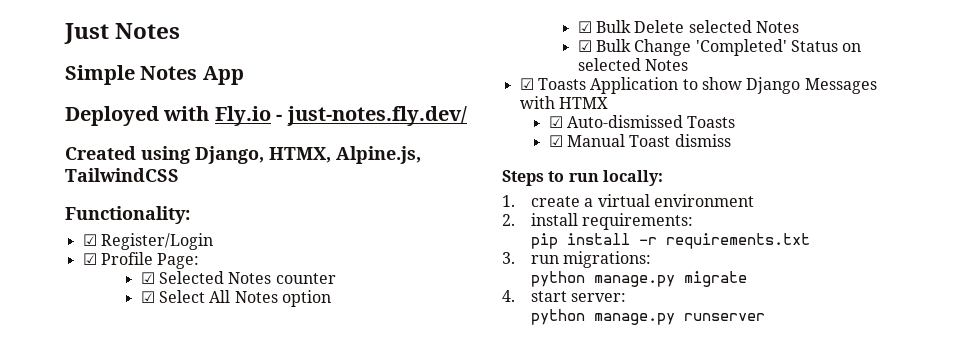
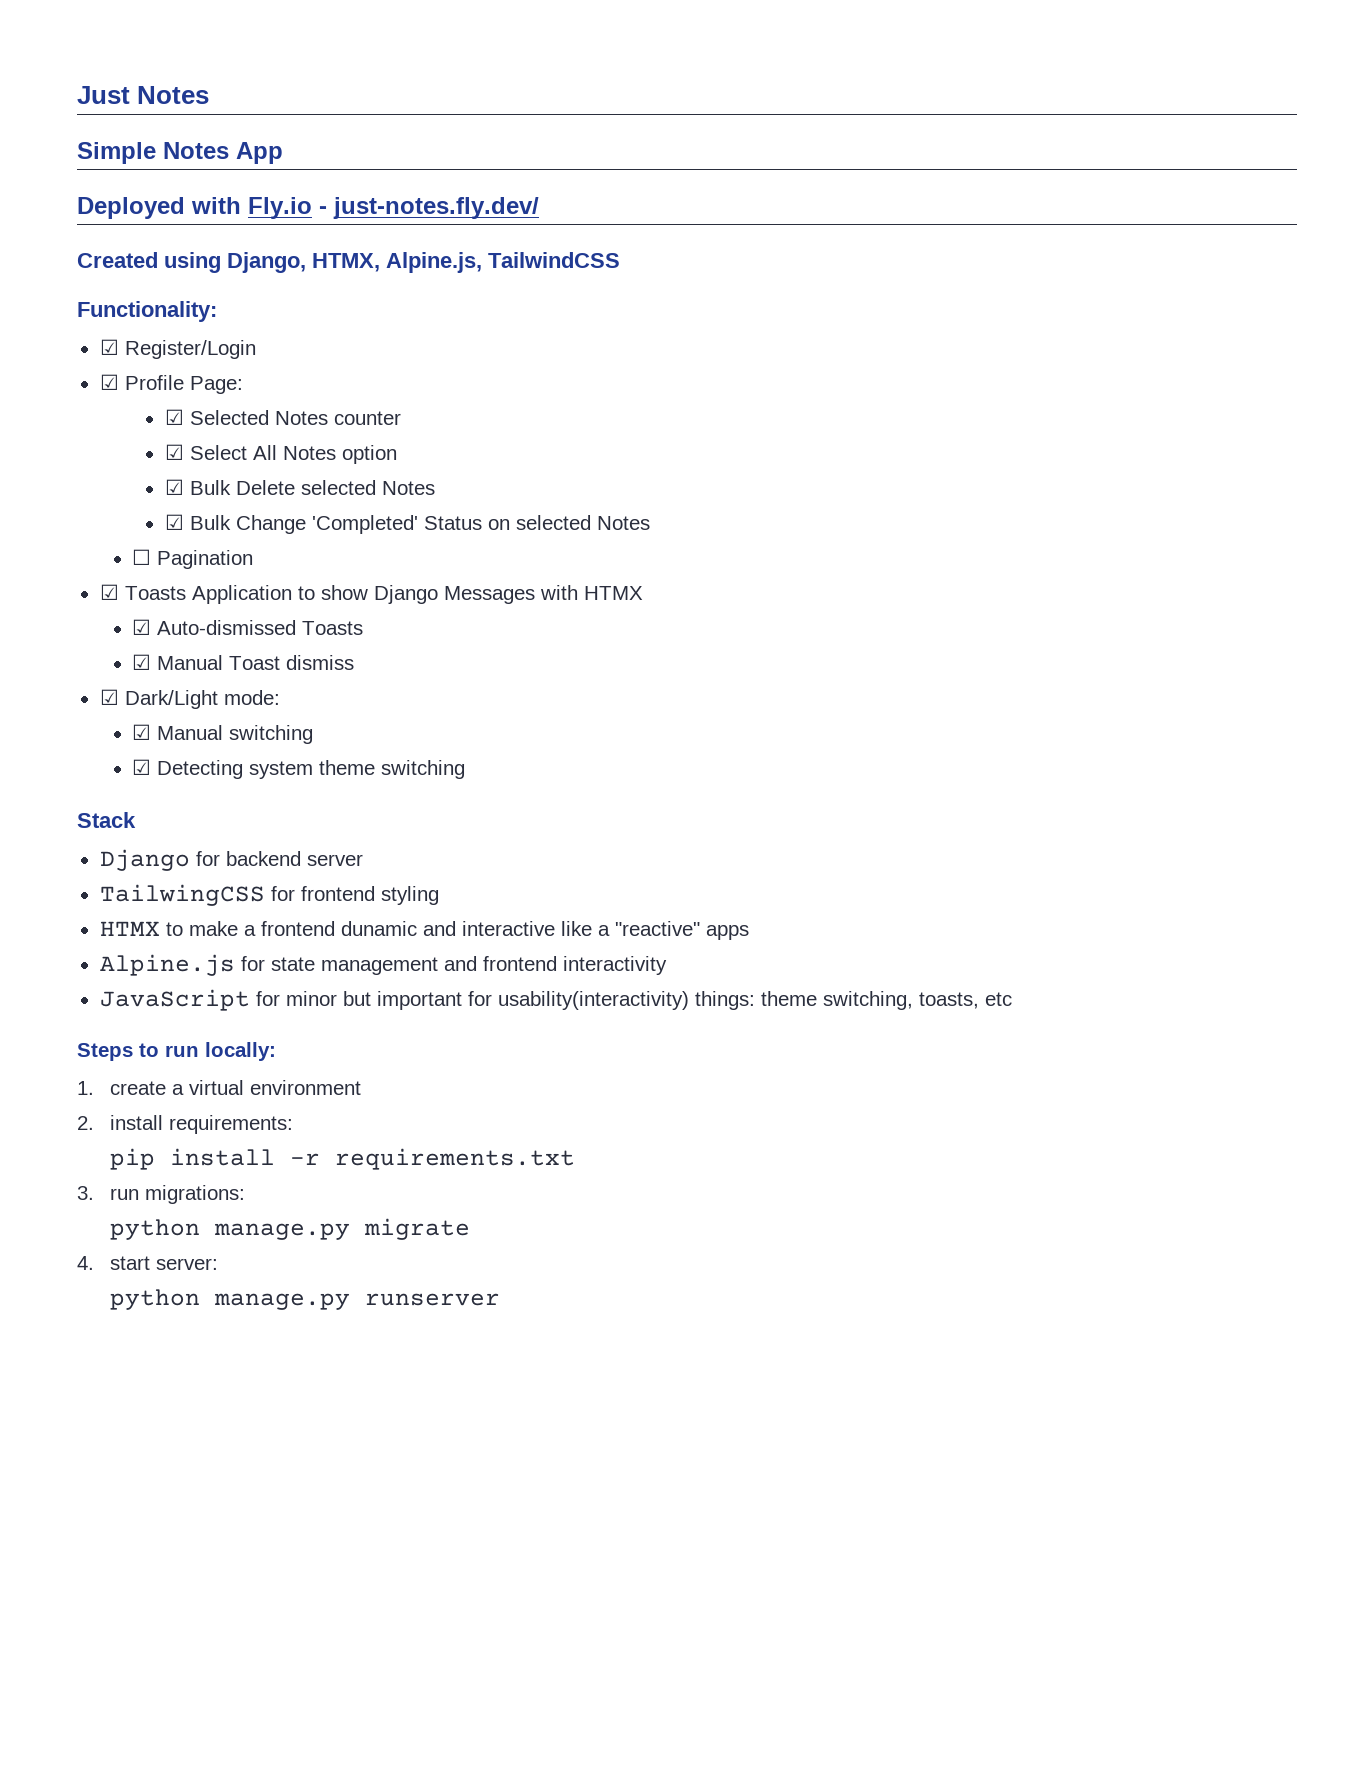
(689, 65) none -> [132,549,254,569] // ☐ Pagination
(731, 140) none -> [99,689,280,709] [132,724,314,744] [132,759,466,779] [77,812,136,828] [99,849,363,871] [99,884,439,906] [99,921,749,940] [99,954,667,976] [99,989,1012,1011] // ☑ Dark/Light mode: // ☑ Manual switching // ☑ Detecting system theme switching // Stack // Django for backend server // TailwingCSS for frontend styling // HTMX to make a frontend dunamic and interactive like a "reactive" apps // Alpine.js for state management and frontend interactivity // JavaScript for minor but important for usability(interactivity) things: theme switching, toasts, etc

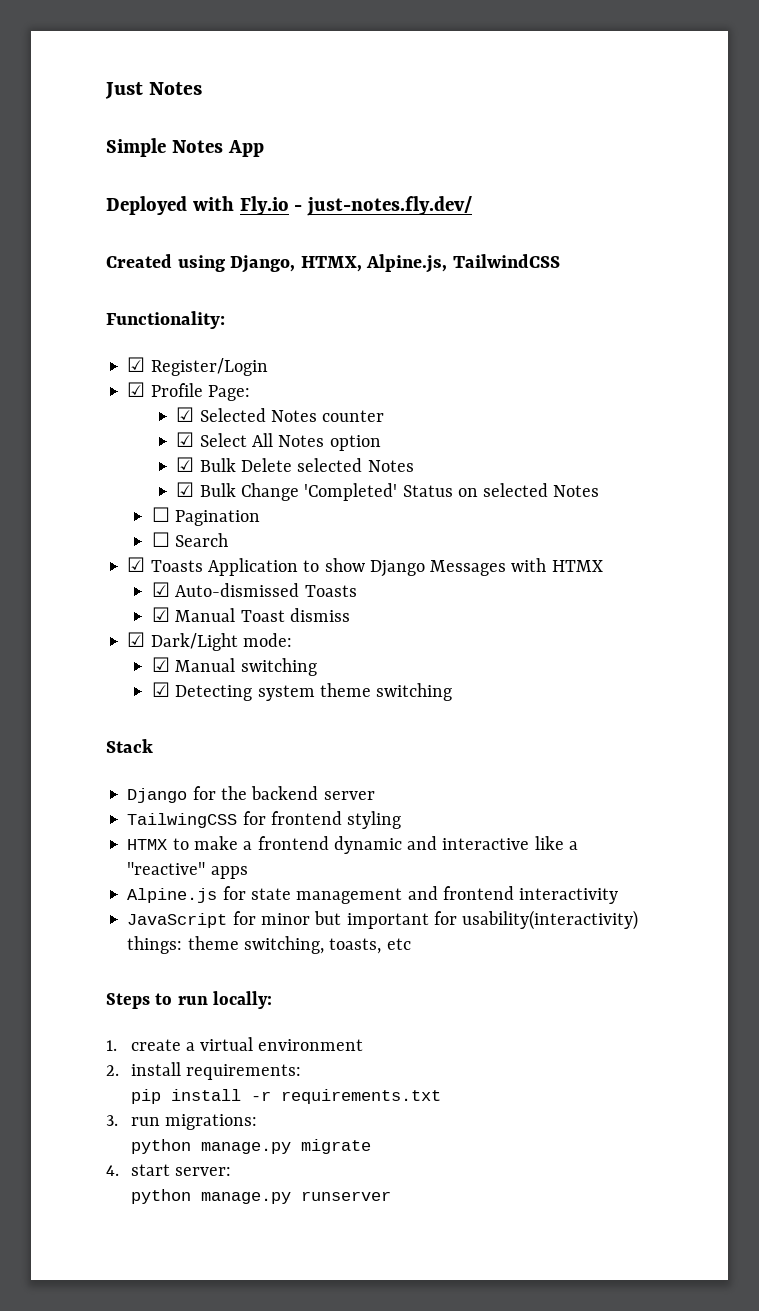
(254, 559) none -> [151,532,229,547] // ☐ Search
(220, 858) none -> [220,786,247,800] the
[340,921,417,936] dunamic -> [333,836,402,854] dynamic

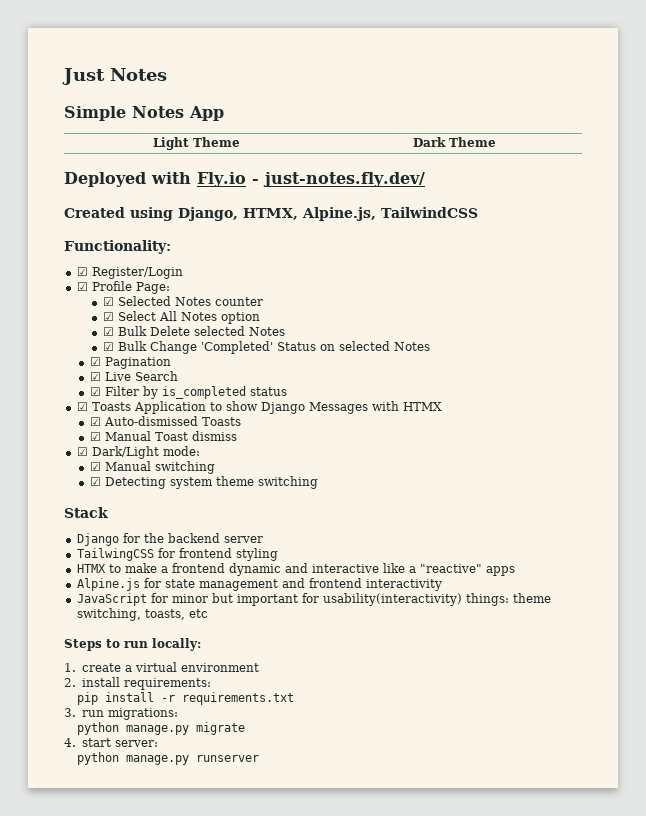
(264, 148) none -> [152,137,240,150] [413,137,496,147] // Light Theme | Dark Theme
[151,507,170,522] ☐ -> [89,357,101,366] ☑
[151,532,170,547] ☐ -> [89,372,131,381] ☑ Live
(229, 540) none -> [89,386,287,399] // ☑ Filter by is_completed status

